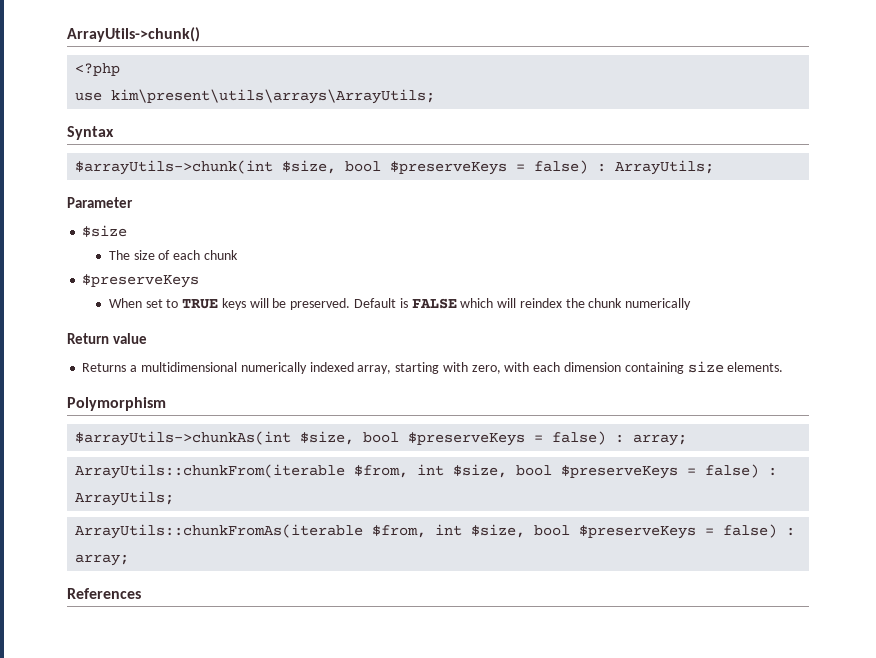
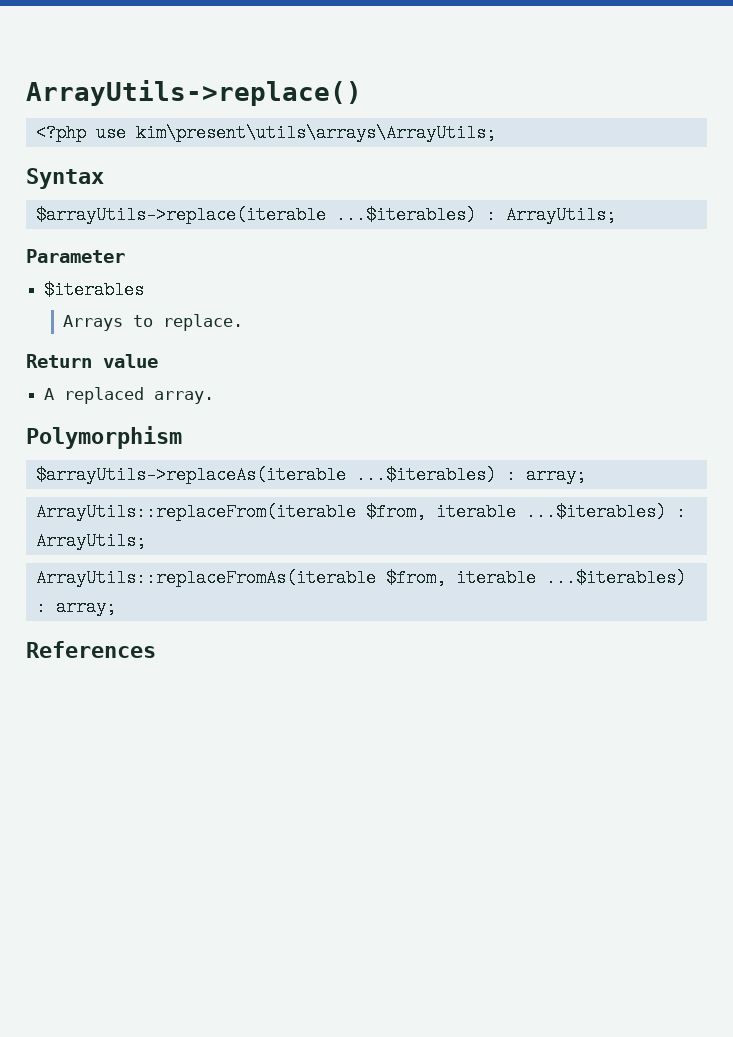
[67,27,200,42] ArrayUtils->chunk() -> [26,80,362,106] ArrayUtils->replace()
(121, 69) // -> (86, 133) none
[75,160,715,175] [67,197,133,208] [82,225,128,237] [108,250,238,260] [82,274,200,288] [108,298,692,310] [67,333,147,344] [82,361,784,374] [67,397,166,411] [75,431,688,446] [75,464,778,479] [75,491,175,506] [75,524,778,539] $arrayUtils->chunk(int $size, bool $preserveKeys = false) : ArrayUtils; // Parameter // $size // The size of each chunk // $preserveKeys // When set to TRUE keys will be preserved. Default is FALSE which will reindex the chunk numerically // Return value // Returns a multidimensional numerically indexed array, starting with zero, with each dimension containing size elements. // Polymorphism // $arrayUtils->chunkAs(int $size, bool $preserveKeys = false) : array; // ArrayUtils::chunkFrom(iterable $from, int $size, bool $preserveKeys = false) : ArrayUtils; // ArrayUtils::chunkFromAs(iterable $from, int $size, bool $preserveKeys = false) -> [35,206,616,224] [26,249,125,263] [44,281,145,299] [62,314,243,331] [26,354,158,368] [44,387,215,404] [26,426,182,449] [35,466,586,484] [35,503,686,521] [35,532,146,550] [35,569,686,587] $arrayUtils->replace(iterable ...$iterables) : ArrayUtils; // Parameter // $iterables // Arrays to replace. // Return value // A replaced array. // Polymorphism // $arrayUtils->replaceAs(iterable ...$iterables) : array; // ArrayUtils::replaceFrom(iterable $from, iterable ...$iterables) : ArrayUtils; // ArrayUtils::replaceFromAs(iterable $from, iterable ...$iterables)

